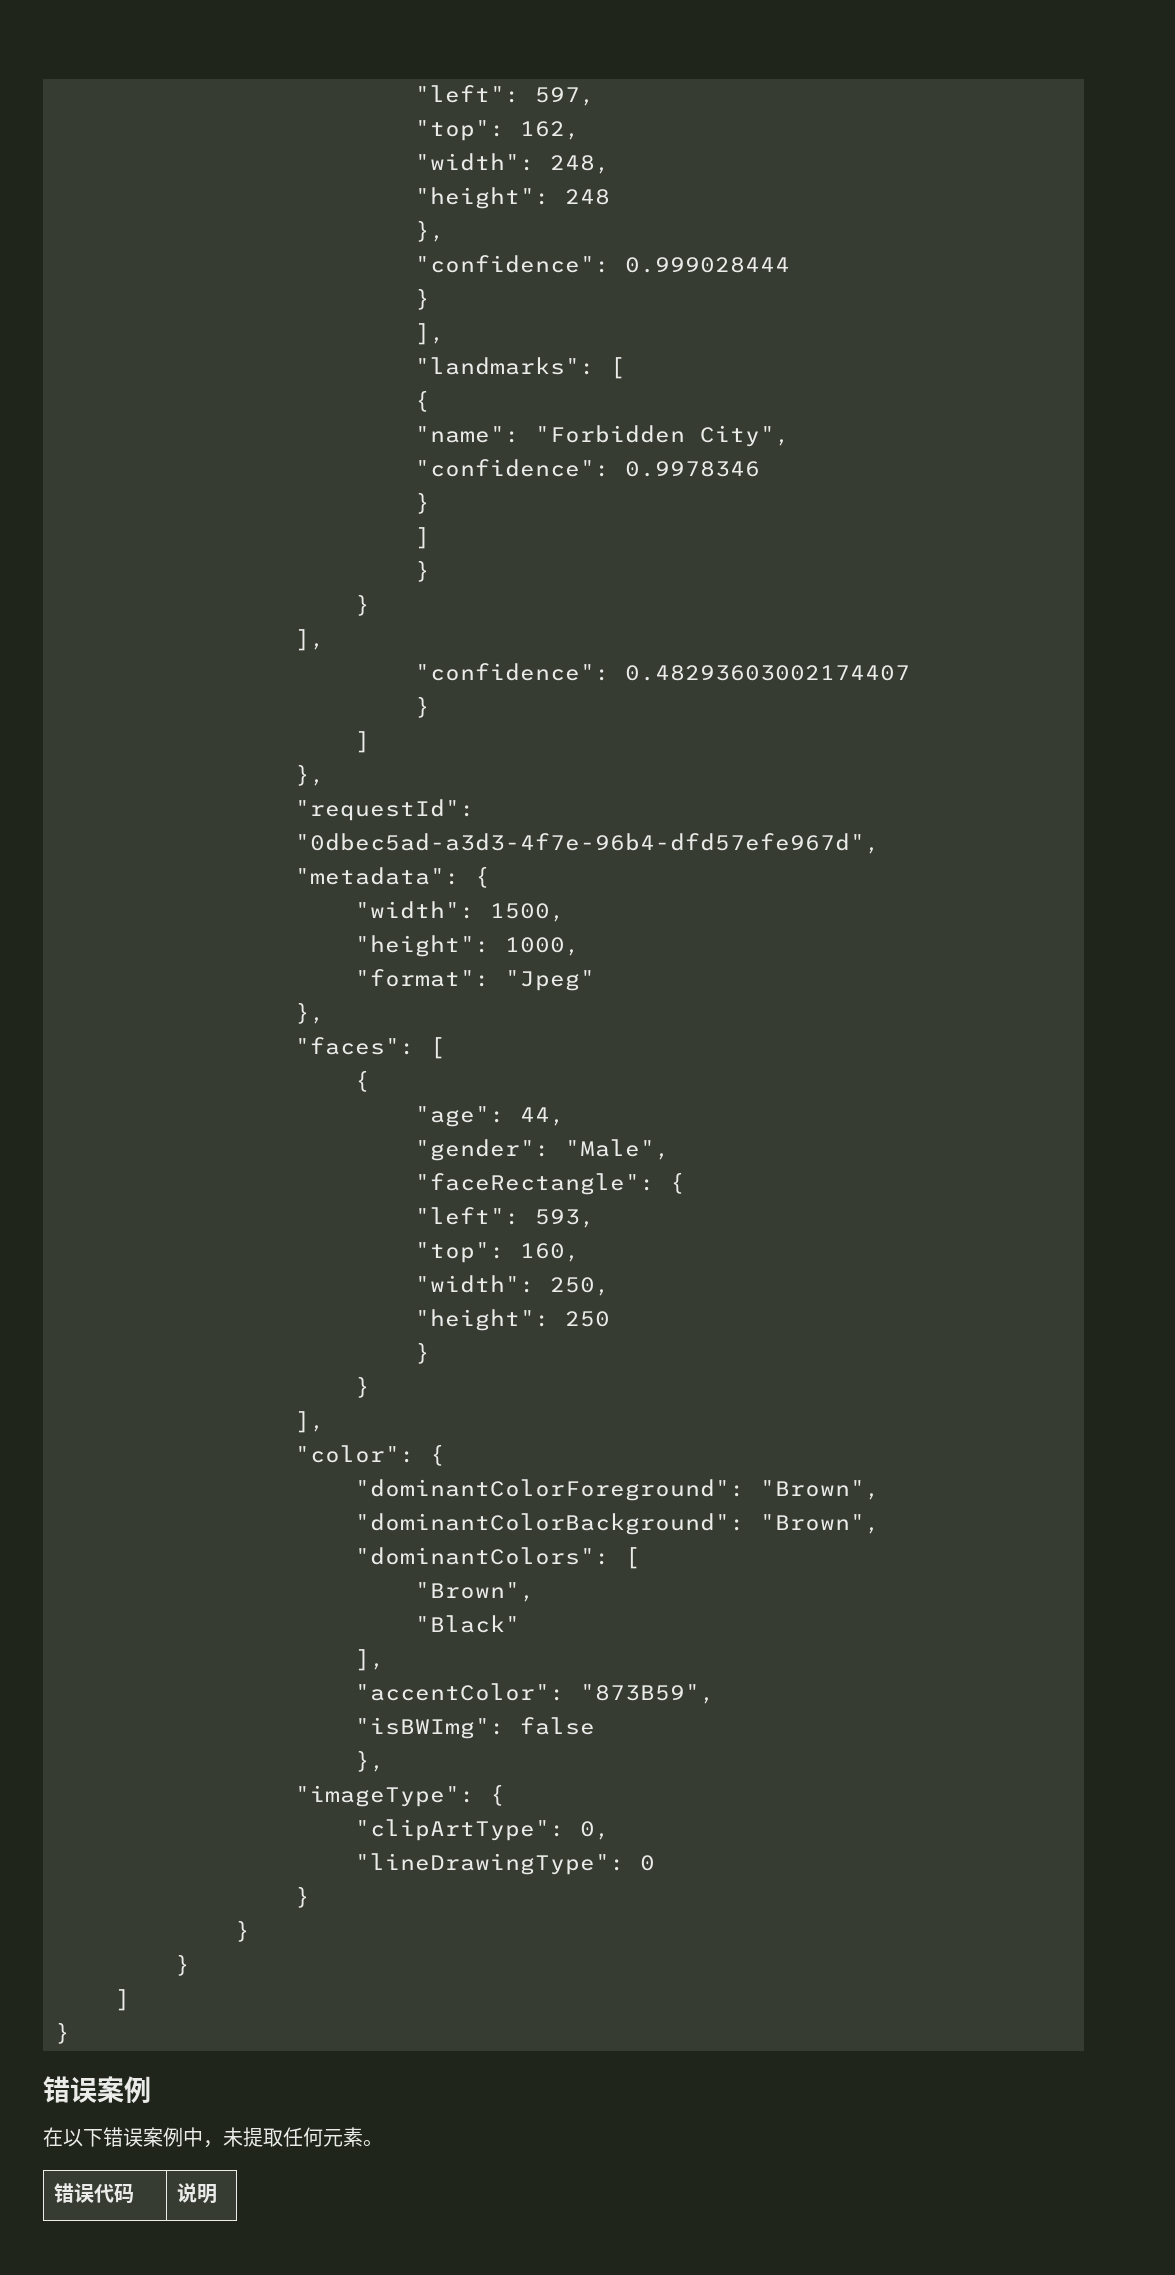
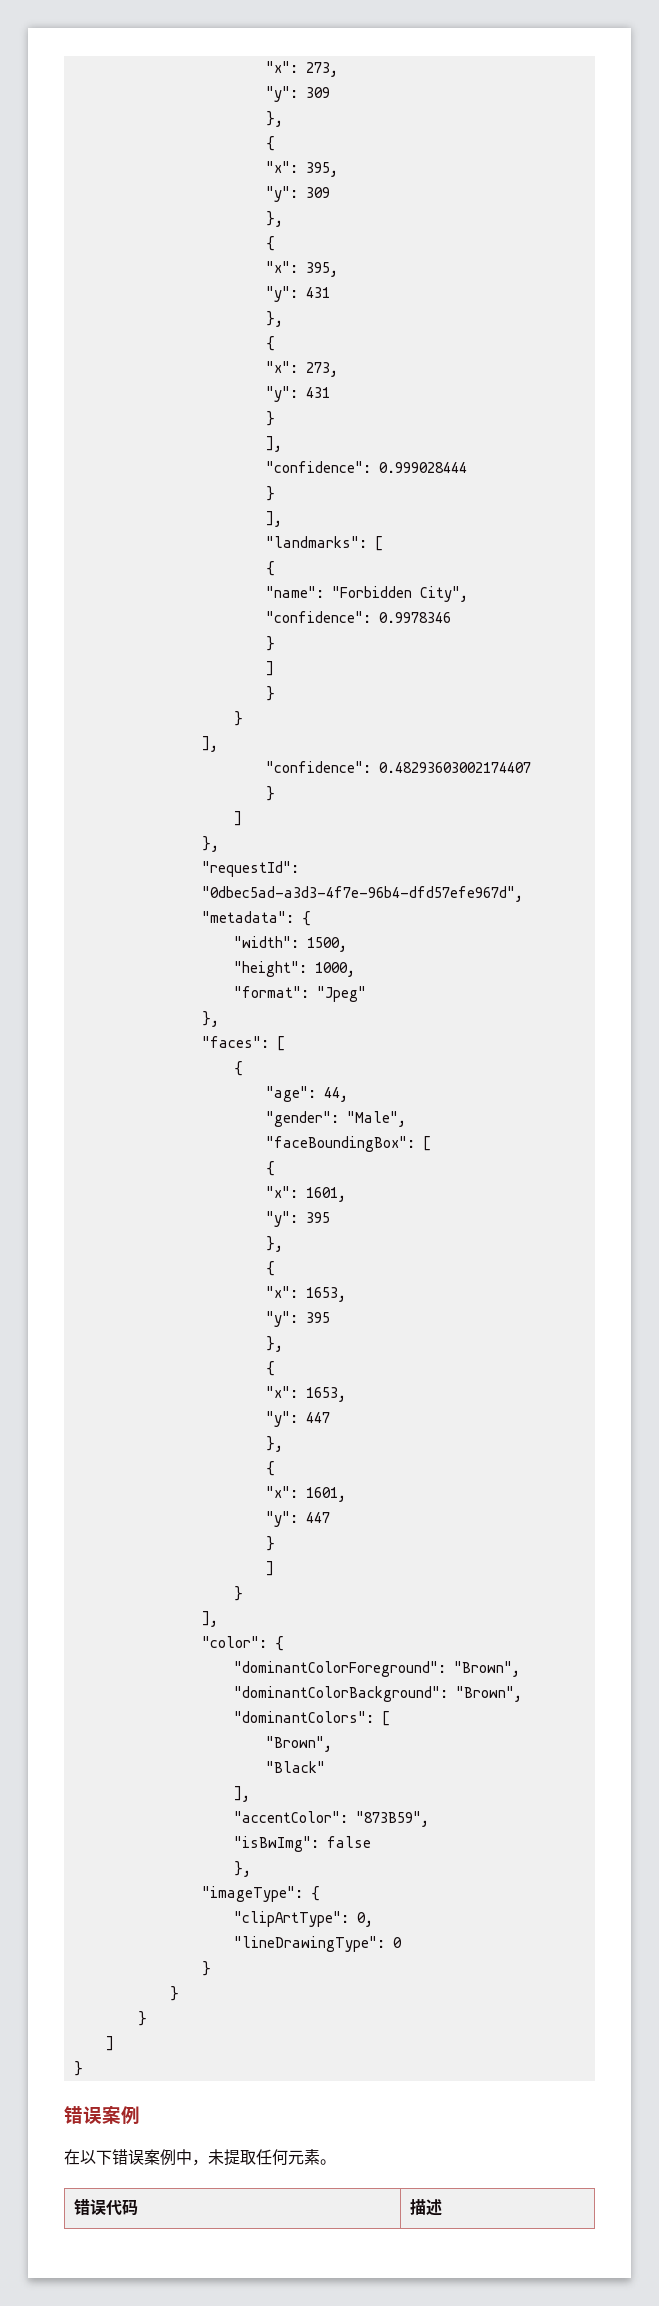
[415,85,595,106] [415,120,580,141] [415,153,610,174] [415,187,610,209] [415,220,445,242] "left": 597, // "top": 162, // "width": 248, // "height": 248 // }, -> [265,61,338,77] [265,86,330,102] [265,111,283,127] [265,136,275,151] [265,161,338,177] [265,186,330,202] [265,211,283,227] [265,236,275,251] [265,261,338,277] [265,286,330,302] [265,311,283,327] [265,336,275,351] [265,361,338,377] [265,386,330,402] [265,411,275,426] [265,436,282,452] "x": 273, // "y": 309 // }, // { // "x": 395, // "y": 309 // }, // { // "x": 395, // "y": 431 // }, // { // "x": 273, // "y": 431 // } // ],
[415,1172,685,1195] [415,1207,595,1228] [415,1242,580,1263] [415,1275,610,1296] [415,1309,610,1331] [415,1342,430,1364] "faceRectangle": { // "left": 593, // "top": 160, // "width": 250, // "height": 250 // } -> [265,1136,431,1152] [265,1161,275,1176] [265,1186,346,1202] [265,1211,330,1227] [265,1236,283,1252] [265,1261,275,1276] [265,1286,346,1302] [265,1311,330,1327] [265,1336,283,1352] [265,1361,275,1376] [265,1386,346,1402] [265,1411,330,1427] [265,1436,283,1452] [265,1461,275,1476] [265,1486,346,1502] [265,1511,330,1527] [265,1536,275,1551] [265,1561,274,1576] "faceBoundingBox": [ // { // "x": 1601, // "y": 395 // }, // { // "x": 1653, // "y": 395 // }, // { // "x": 1653, // "y": 447 // }, // { // "x": 1601, // "y": 447 // } // ]
[355,1717,505,1739] "isBWImg": -> [233,1836,319,1852] "isBwImg":
[176,2183,217,2204] 说明 -> [410,2199,443,2216] 描述

